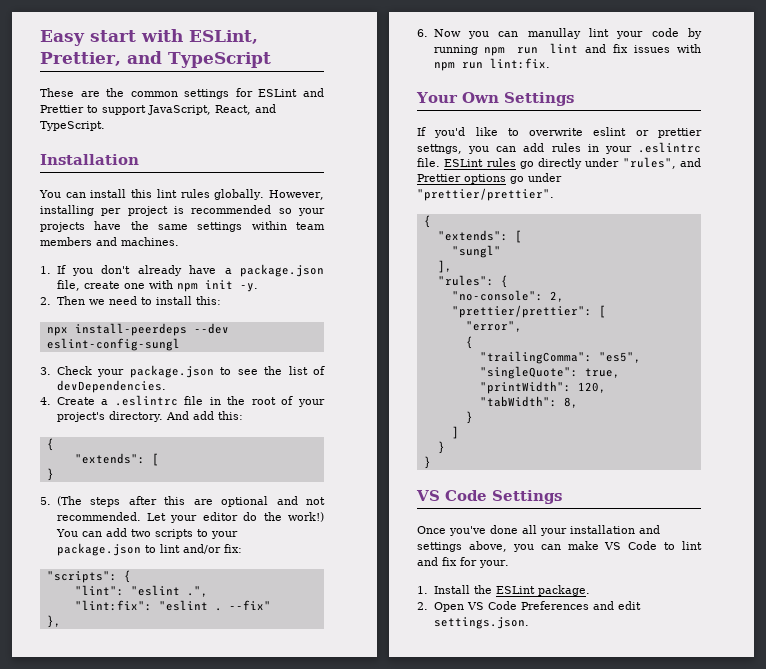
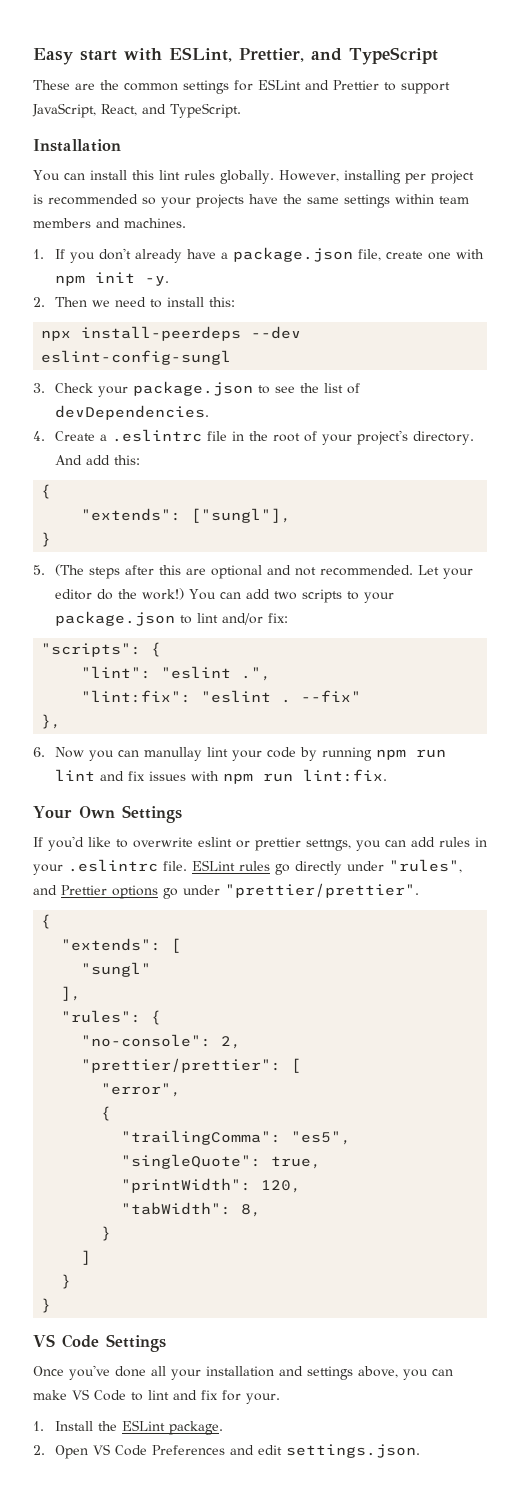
[151,453,159,466] [ -> [191,508,292,523] ["sungl"],

